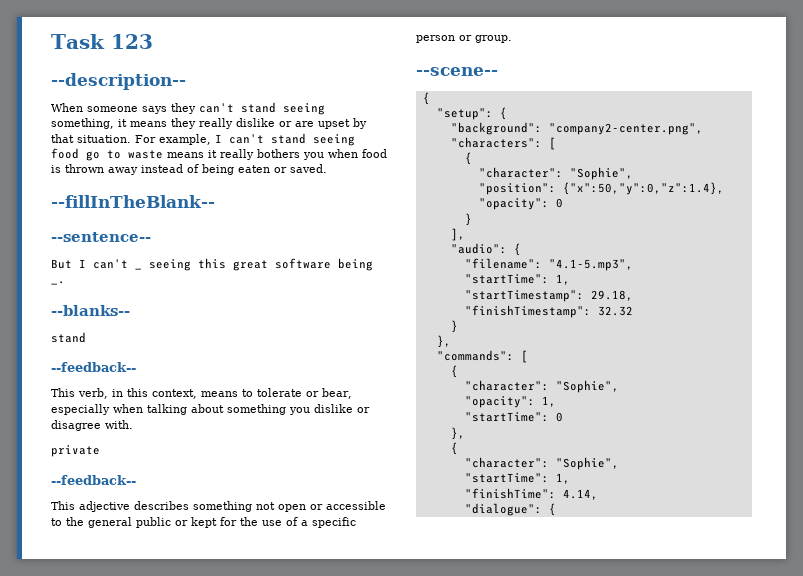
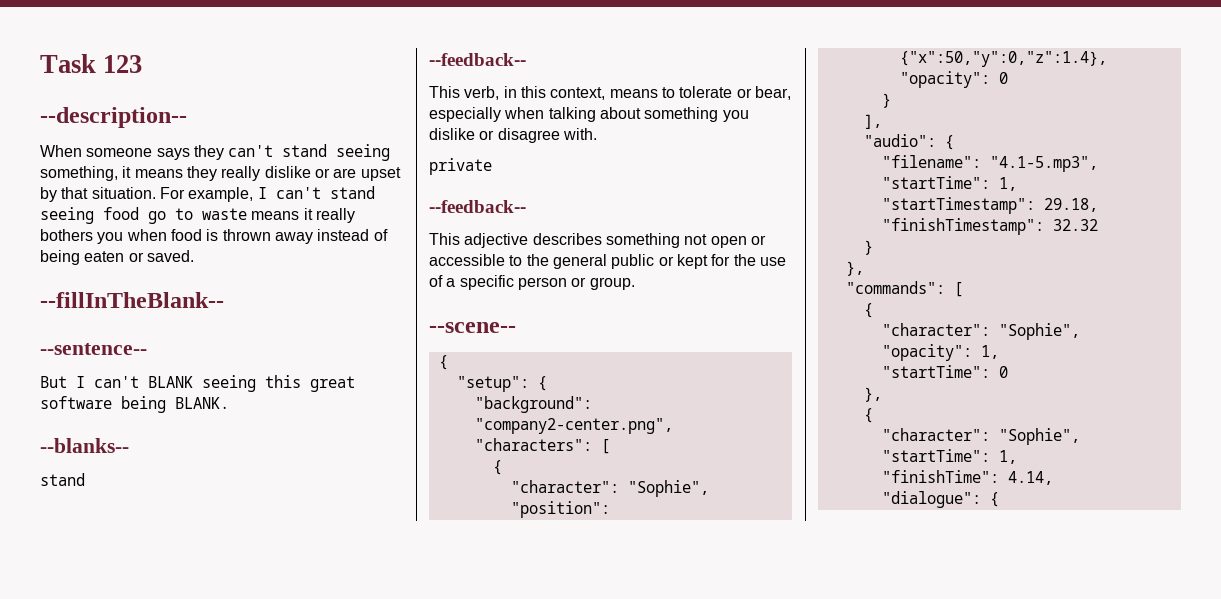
[135,268,142,270] _ -> [148,376,193,388] BLANK
[51,281,65,285] _. -> [175,397,229,409] BLANK.

